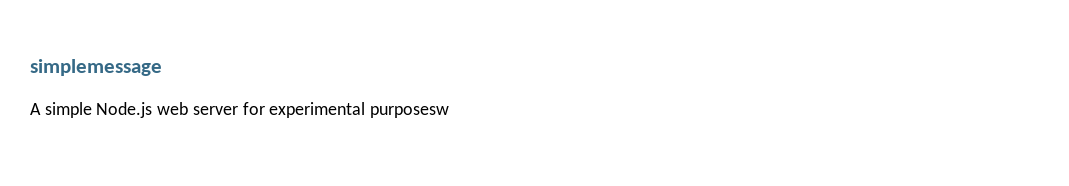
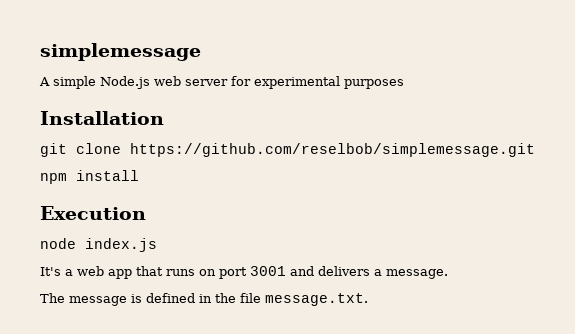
[370,106,450,118] purposesw -> [344,79,404,89] [40,111,164,125] [40,143,535,157] [40,170,139,184] [40,206,146,220] [40,238,157,252] [40,266,448,279] [40,293,368,306] purposes // Installation // git clone https://github.com/reselbob/simplemessage.git // npm install // Execution // node index.js // It's a web app that runs on port 3001 and delivers a message. // The message is defined in the file message.txt.

